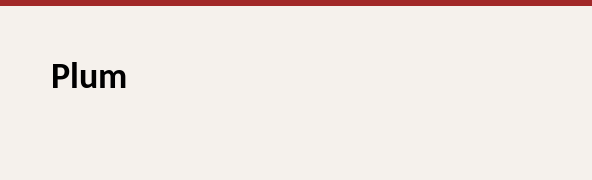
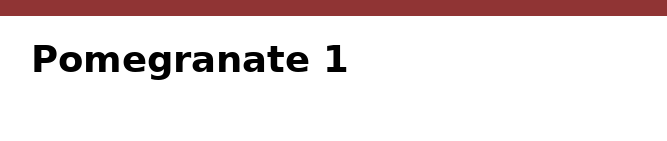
[51,62,127,88] Plum -> [31,45,349,80] Pomegranate 1

